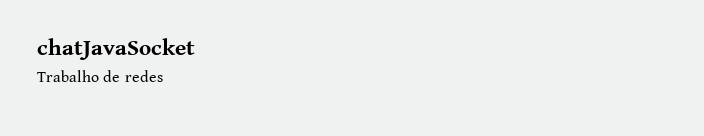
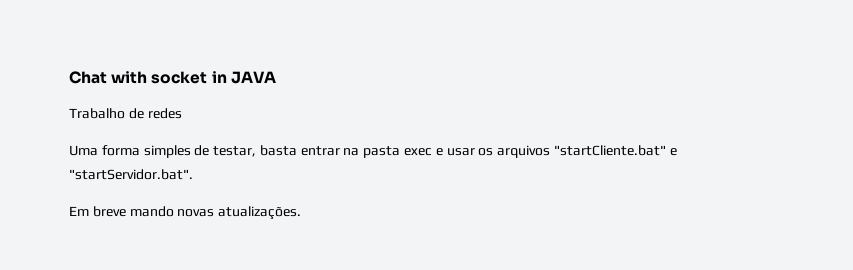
[37,38,195,60] [37,70,163,82] chatJavaSocket // Trabalho de redes -> [69,71,276,84] [69,108,182,119] [69,145,677,158] [69,169,193,180] [69,206,302,220] Chat with socket in JAVA // Trabalho de redes // Uma forma simples de testar, basta entrar na pasta exec e usar os arquivos "startCliente.bat" e "startServidor.bat". // Em breve mando novas atualizações.

